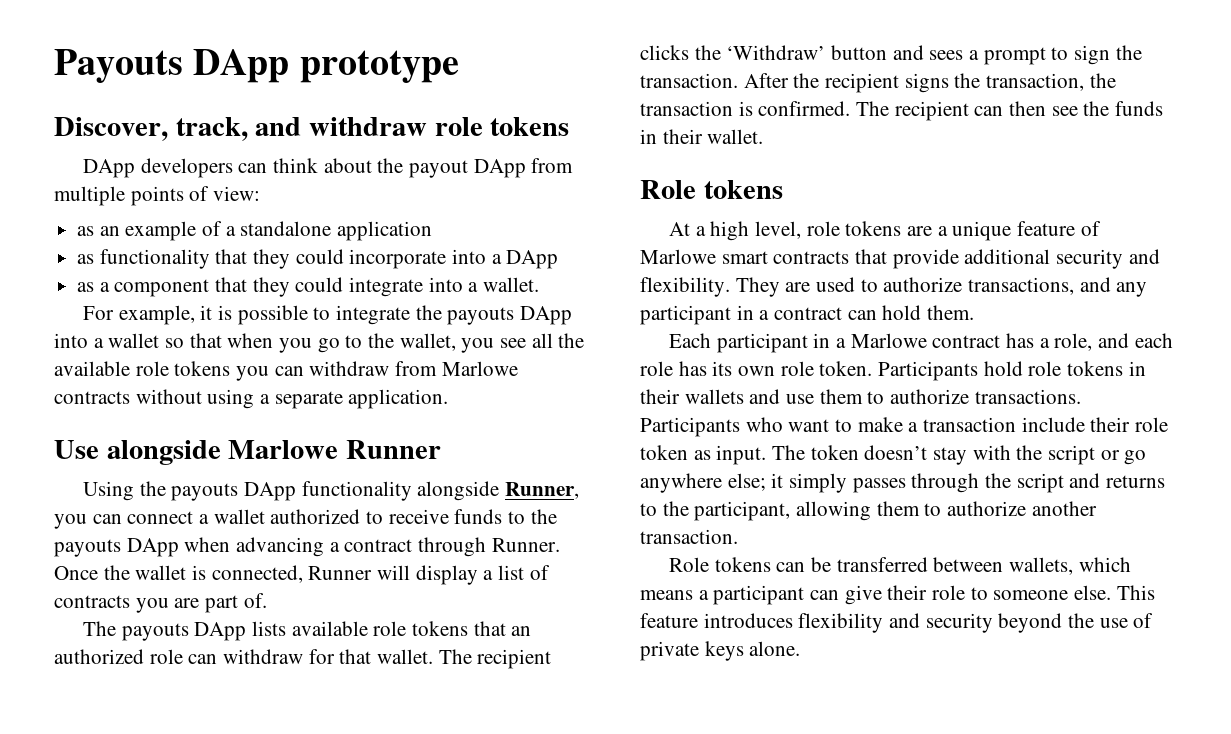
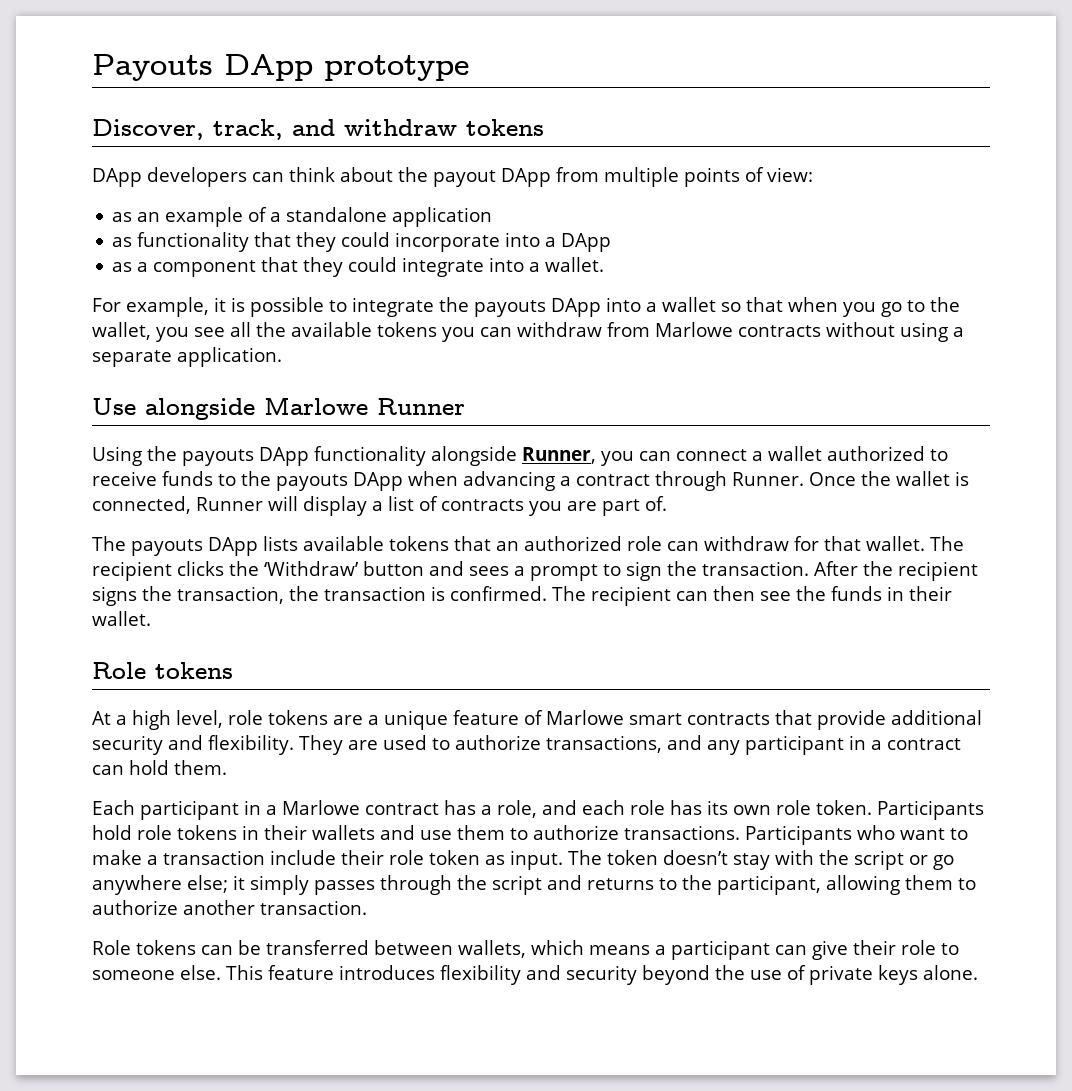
[434,117,483,136] role -> (457, 127) none
[135,361,169,376] role -> (372, 329) none
[373,621,407,636] role -> (384, 543) none

